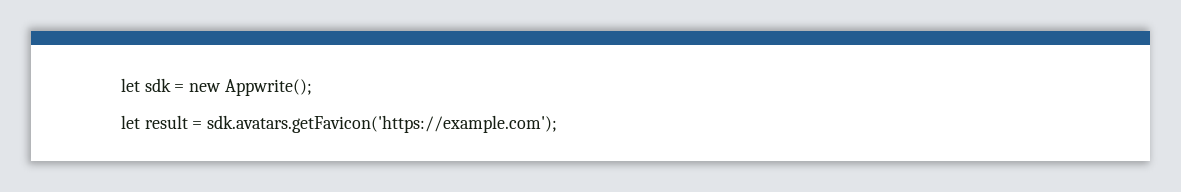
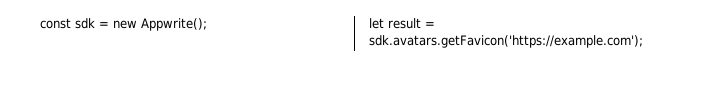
[121,78,140,92] let -> [40,18,71,29] const

